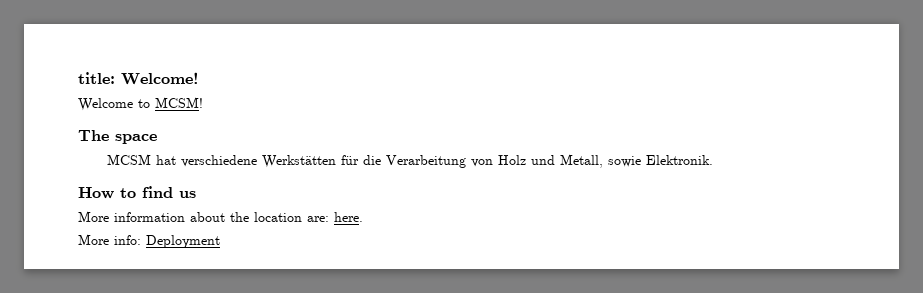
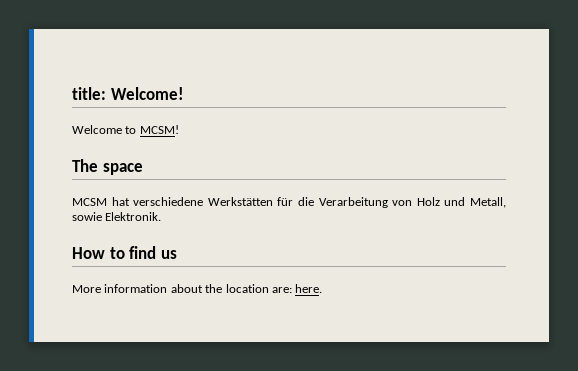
[78,234,220,248] // More info: Deployment -> (323, 288) none

